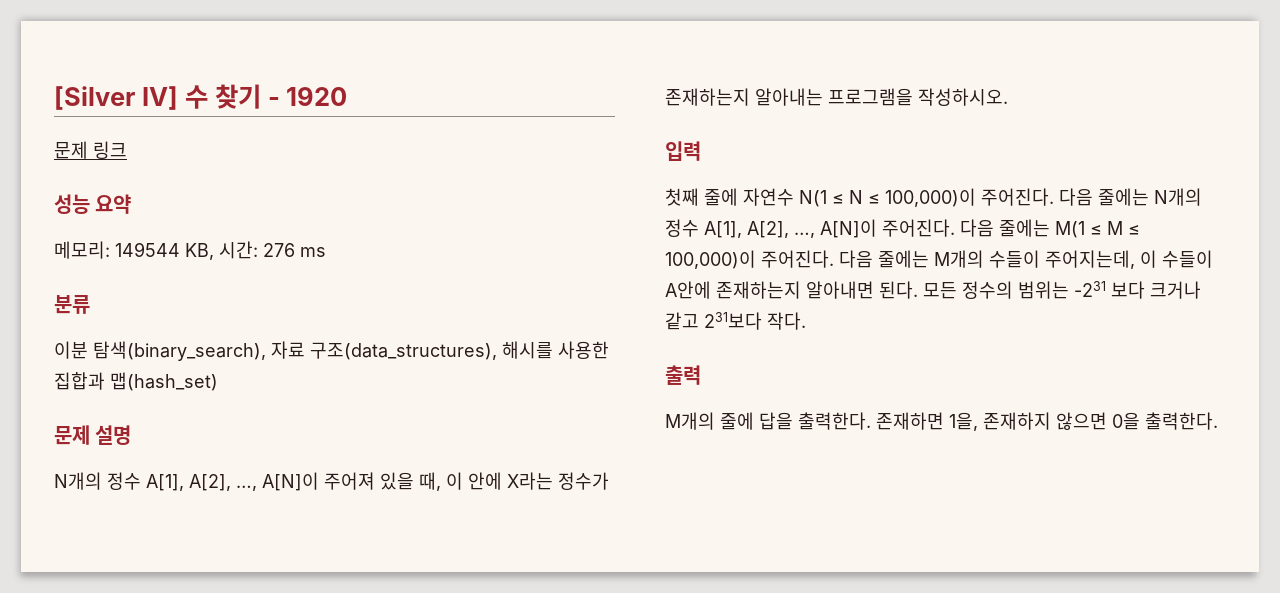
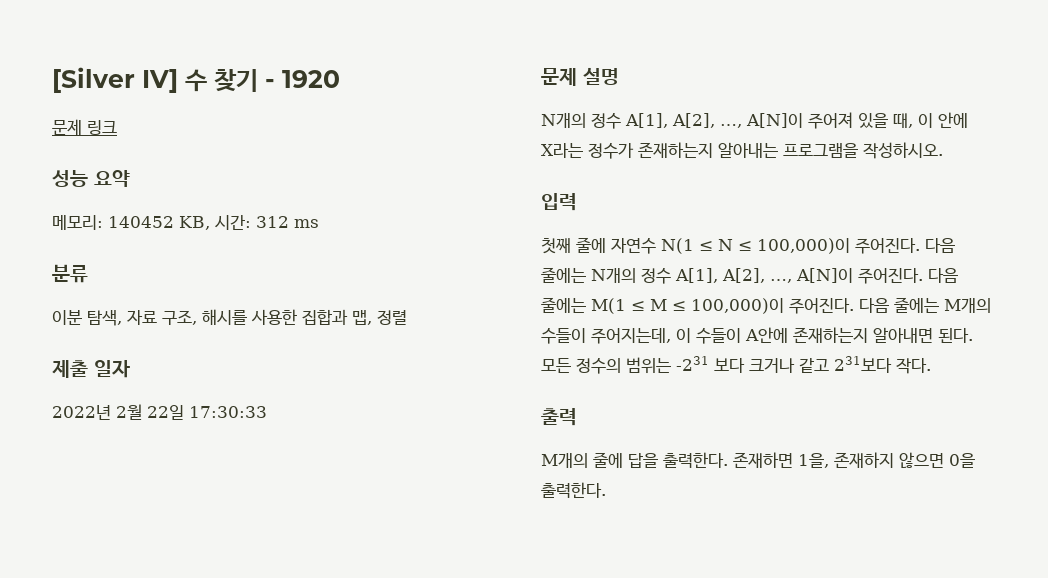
[115,242,180,257] 149544 -> [108,216,174,228] 140452
[263,243,295,257] 276 -> [256,216,289,228] 312
[93,341,609,361] [54,372,218,391] 탐색(binary_search), 자료 구조(data_structures), 해시를 사용한 집합과 맵(hash_set) -> [87,309,407,326] [52,360,130,378] [52,404,267,420] 탐색, 자료 구조, 해시를 사용한 집합과 맵, 정렬 // 제출 일자 // 2022년 2월 22일 17:30:33

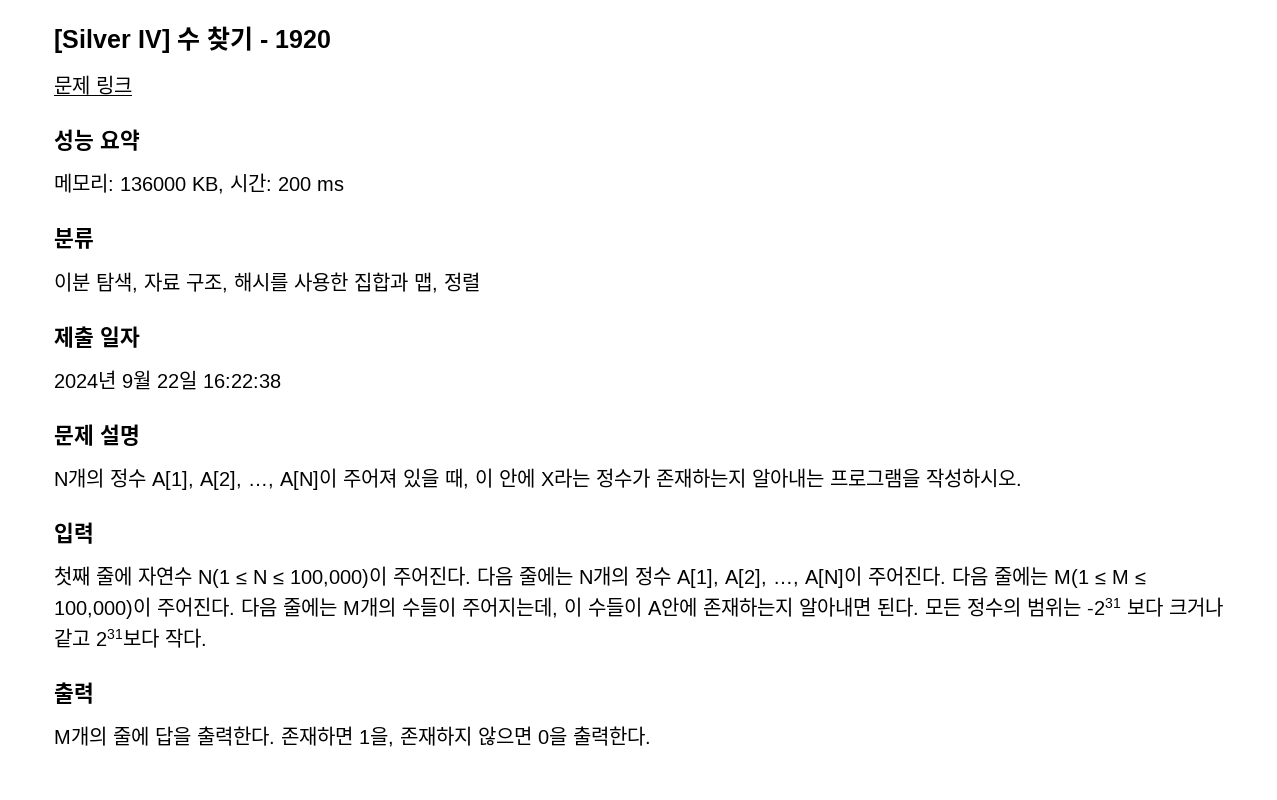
[108,216,174,228] 140452 -> [120,177,186,191] 136000
[256,216,289,228] 312 -> [278,177,311,191] 200
[52,404,267,420] 2022년 2월 22일 17:30:33 -> [54,370,281,390] 2024년 9월 22일 16:22:38

